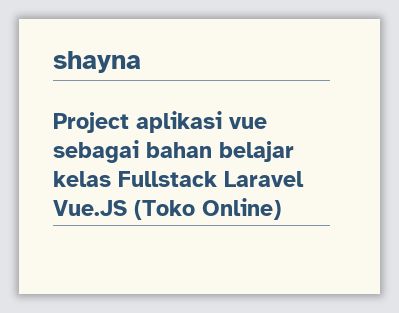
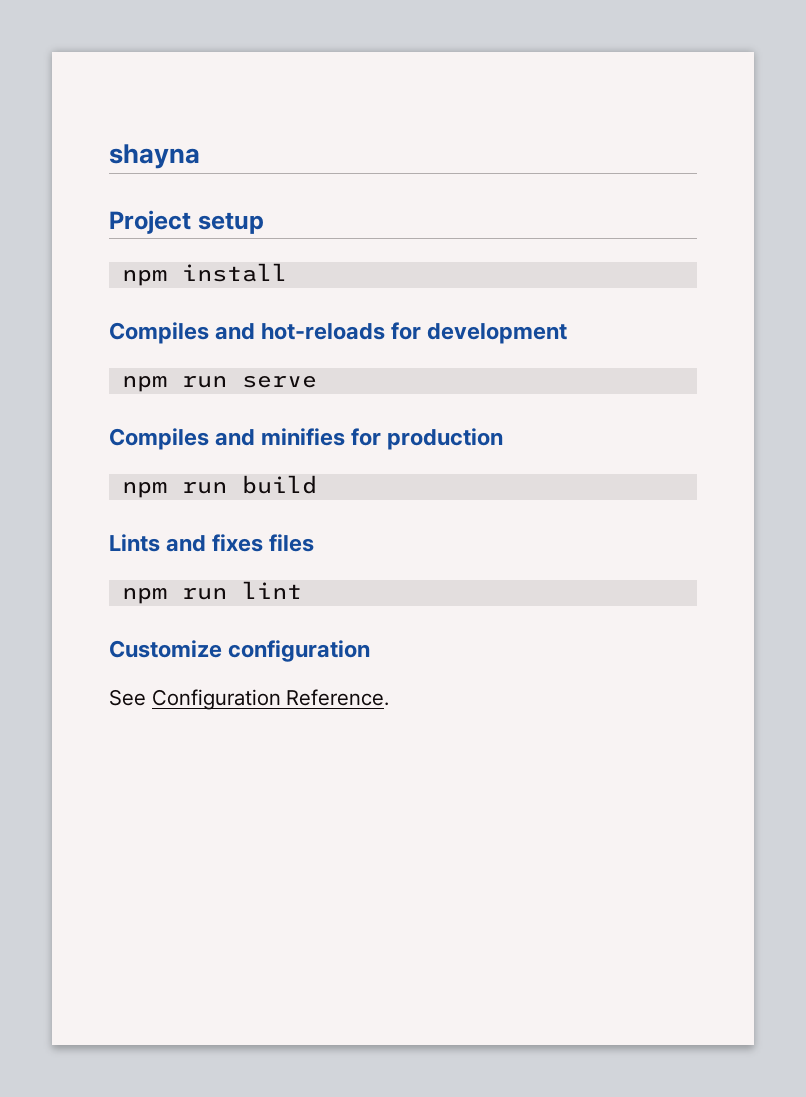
[136,111,267,133] [53,140,294,163] [53,171,304,187] [53,198,281,220] aplikasi vue sebagai bahan belajar kelas Fullstack Laravel Vue.JS (Toko Online) -> [197,212,264,234] [121,263,287,286] [109,322,568,344] [121,375,317,392] [109,428,504,450] [121,475,317,498] [109,534,315,552] [121,581,302,604] [109,640,371,662] [109,689,390,710] setup // npm install // Compiles and hot-reloads for development // npm run serve // Compiles and minifies for production // npm run build // Lints and fixes files // npm run lint // Customize configuration // See Configuration Reference.

